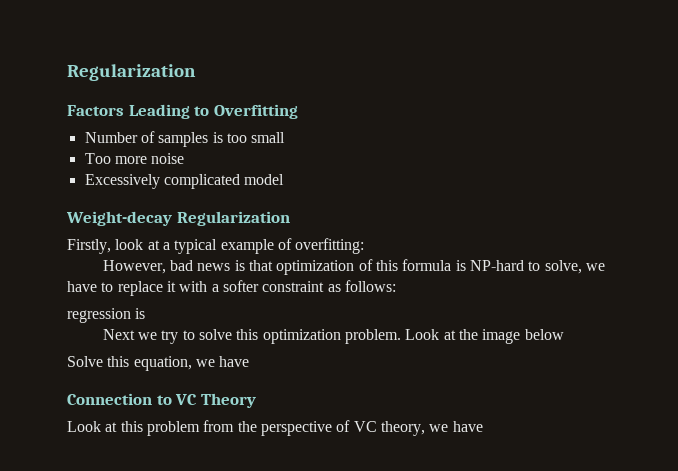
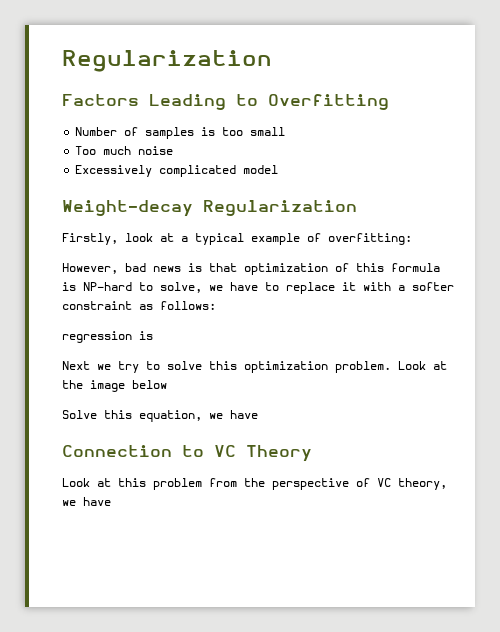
[114,156,147,164] more -> [103,146,132,155] much

